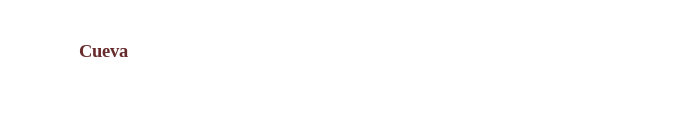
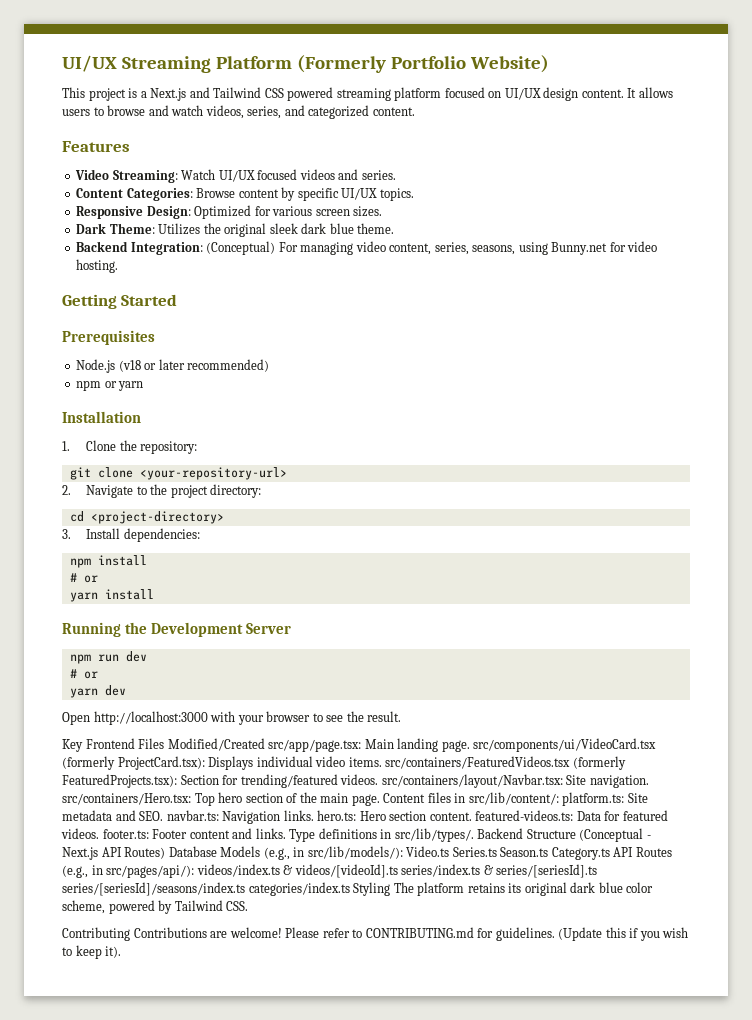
[79,45,128,57] Cueva -> [62,55,549,73] [62,87,673,101] [62,105,415,119] [62,141,130,152] [75,169,396,183] [76,187,414,201] [76,205,383,219] [76,223,395,237] [76,241,658,255] [76,259,119,273] [62,294,178,309] [62,330,155,345] [76,359,270,373] [76,380,144,391] [62,411,141,423] [62,440,198,454] [69,467,287,480] [62,484,262,498] [69,511,224,524] [62,528,200,542] [69,555,147,568] [69,573,98,583] [69,589,154,602] [62,622,291,637] [69,651,147,664] [69,669,98,679] [69,685,126,698] [62,711,402,725] [62,738,657,752] [62,756,626,770] [62,774,649,788] [62,792,648,806] [62,810,668,824] [61,828,651,842] [62,846,672,860] [62,864,598,878] [62,882,654,896] [62,900,249,914] [62,927,689,941] [62,945,122,959] UI/UX Streaming Platform (Formerly Portfolio Website) // This project is a Next.js and Tailwind CSS powered streaming platform focused on UI/UX design content. It allows users to browse and watch videos, series, and categorized content. // Features // Video Streaming: Watch UI/UX focused videos and series. // Content Categories: Browse content by specific UI/UX topics. // Responsive Design: Optimized for various screen sizes. // Dark Theme: Utilizes the original sleek dark blue theme. // Backend Integration: (Conceptual) For managing video content, series, seasons, using Bunny.net for video hosting. // Getting Started // Prerequisites // Node.js (v18 or later recommended) // npm or yarn // Installation // 1. Clone the repository: // git clone <your-repository-url> // 2. Navigate to the project directory: // cd <project-directory> // 3. Install dependencies: // npm install // # or // yarn install // Running the Development Server // npm run dev // # or // yarn dev // Open http://localhost:3000 with your browser to see the result. // Key Frontend Files Modified/Created src/app/page.tsx: Main landing page. src/components/ui/VideoCard.tsx (formerly ProjectCard.tsx): Displays individual video items. src/containers/FeaturedVideos.tsx (formerly FeaturedProjects.tsx): Section for trending/featured videos. src/containers/layout/Navbar.tsx: Site navigation. src/containers/Hero.tsx: Top hero section of the main page. Content files in src/lib/content/: platform.ts: Site metadata and SEO. navbar.ts: Navigation links. hero.ts: Hero section content. featured-videos.ts: Data for featured videos. footer.ts: Footer content and links. Type definitions in src/lib/types/. Backend Structure (Conceptual - Next.js API Routes) Database Models (e.g., in src/lib/models/): Video.ts Series.ts Season.ts Category.ts API Routes (e.g., in src/pages/api/): videos/index.ts & videos/[videoId].ts series/index.ts & series/[seriesId].ts series/[seriesId]/seasons/index.ts categories/index.ts Styling The platform retains its original dark blue color scheme, powered by Tailwind CSS. // Contributing Contributions are welcome! Please refer to CONTRIBUTING.md for guidelines. (Update this if you wish to keep it).

